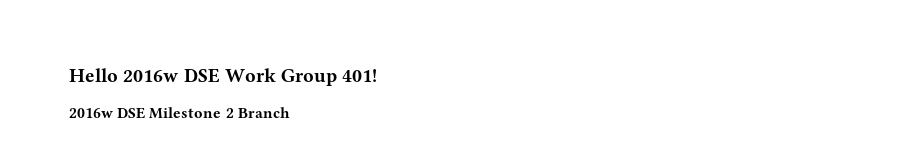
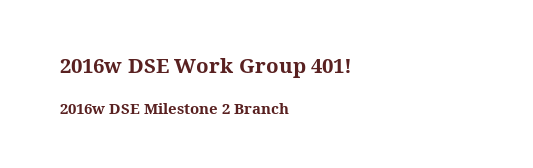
[69,68,118,82] Hello -> (60, 66) none

